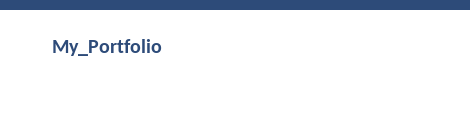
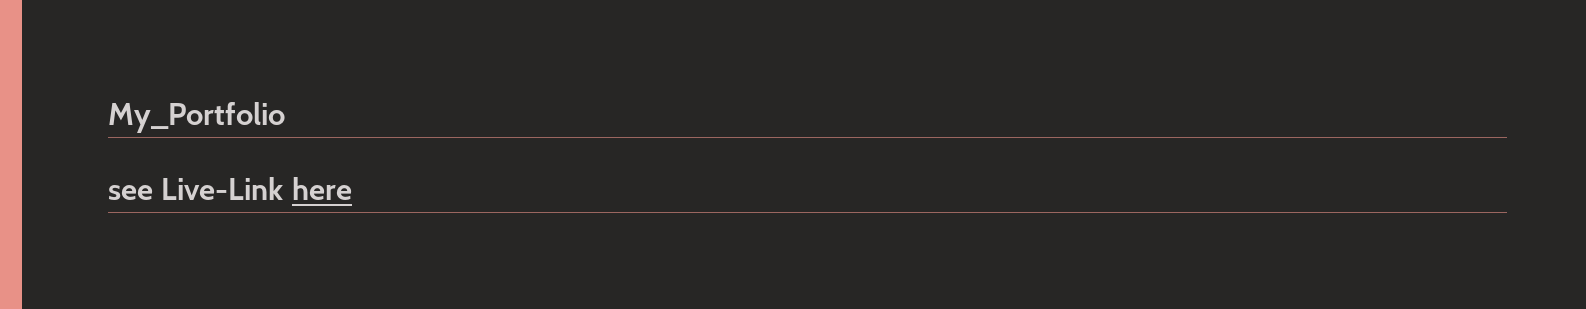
(162, 47) none -> [108,177,352,200] // see Live-Link here

